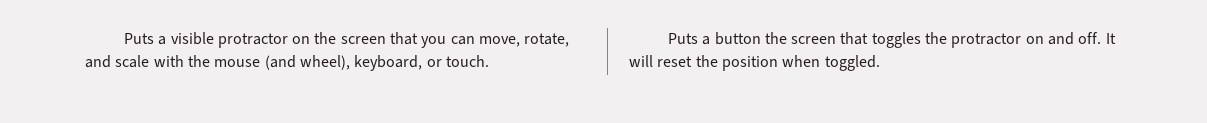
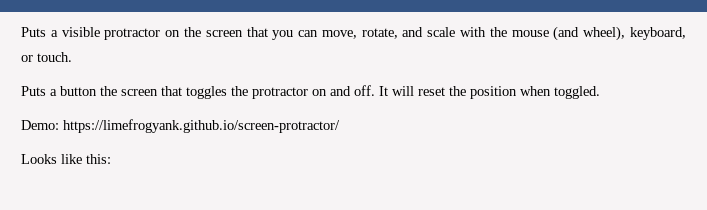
(880, 63) none -> [21,119,340,133] [21,154,111,164] // Demo: https://limefrogyank.github.io/screen-protractor/ // Looks like this:

